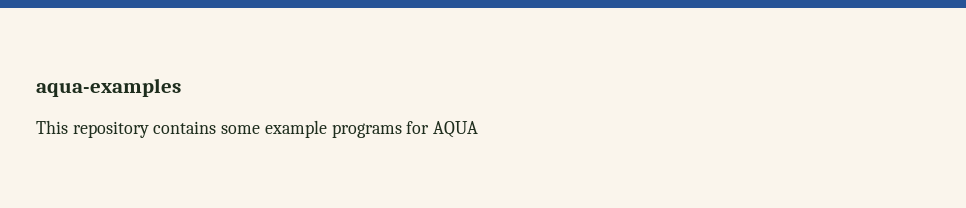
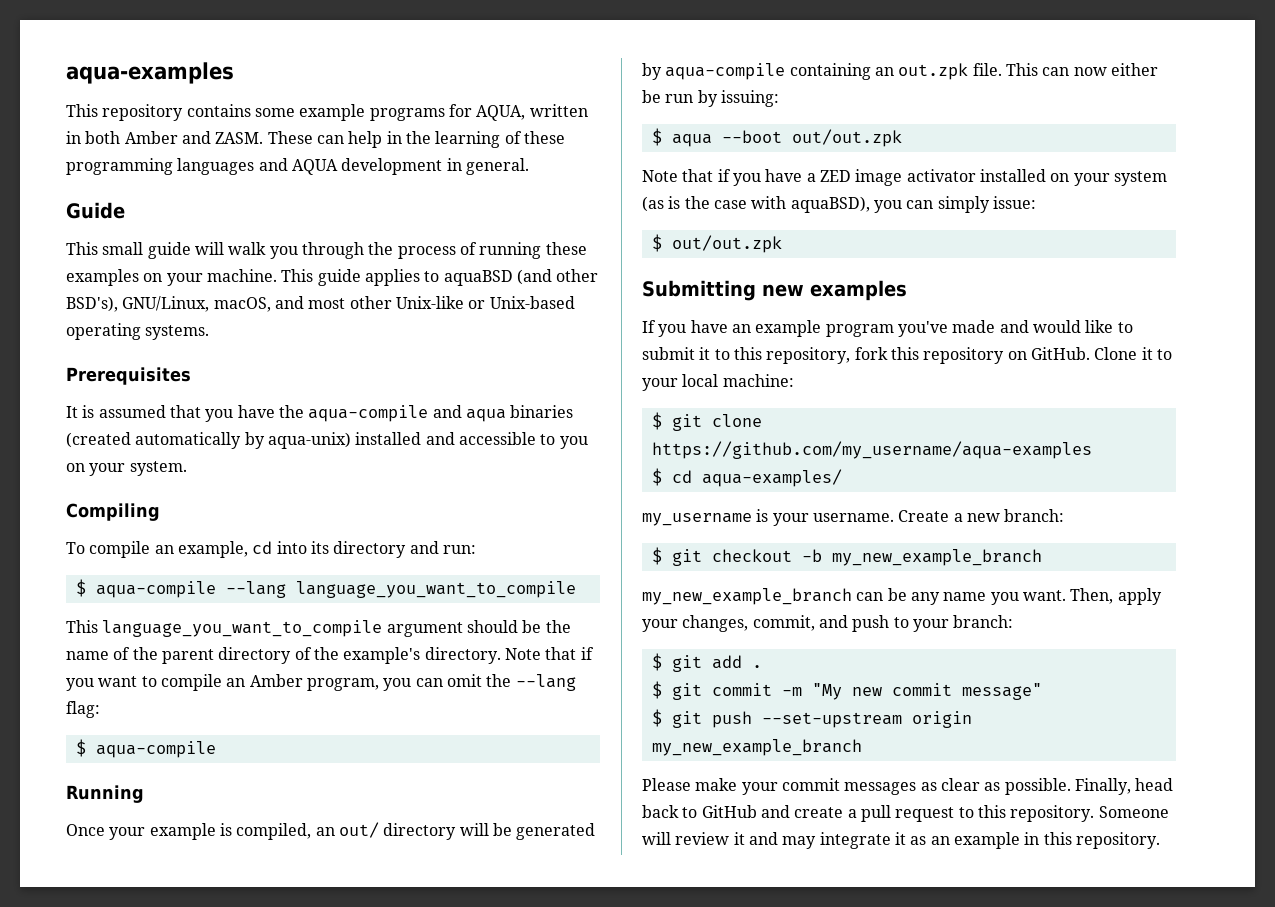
[433,121,479,138] AQUA -> [476,104,588,121] [66,131,565,148] [66,158,529,175] [66,202,125,219] [66,242,587,259] [66,269,599,286] [66,296,575,312] [66,323,210,340] [66,367,191,385] [66,405,574,422] [66,432,588,449] [66,461,187,476] [66,503,160,521] [66,541,476,558] [75,579,576,598] [66,620,571,637] [66,647,594,664] [66,674,576,691] [66,701,100,718] [75,739,216,758] [66,785,144,803] [66,822,596,840] [642,63,1158,80] [642,90,779,107] [651,128,902,147] [642,169,1167,186] [642,196,1036,213] [651,234,782,253] [642,280,907,301] [642,320,1133,337] [642,347,1172,364] [642,374,794,391] [651,412,762,431] [651,441,1092,459] [651,468,842,487] [642,509,1065,526] [651,547,1042,566] [642,588,1162,605] [642,615,1014,632] [651,653,762,672] [651,681,1042,700] [651,709,972,728] [651,739,862,756] [642,778,1174,795] [642,805,1169,822] [642,832,1160,849] AQUA, written in both Amber and ZASM. These can help in the learning of these programming languages and AQUA development in general. // Guide // This small guide will walk you through the process of running these examples on your machine. This guide applies to aquaBSD (and other BSD's), GNU/Linux, macOS, and most other Unix-like or Unix-based operating systems. // Prerequisites // It is assumed that you have the aqua-compile and aqua binaries (created automatically by aqua-unix) installed and accessible to you on your system. // Compiling // To compile an example, cd into its directory and run: // $ aqua-compile --lang language_you_want_to_compile // This language_you_want_to_compile argument should be the name of the parent directory of the example's directory. Note that if you want to compile an Amber program, you can omit the --lang flag: // $ aqua-compile // Running // Once your example is compiled, an out/ directory will be generated by aqua-compile containing an out.zpk file. This can now either be run by issuing: // $ aqua --boot out/out.zpk // Note that if you have a ZED image activator installed on your system (as is the case with aquaBSD), you can simply issue: // $ out/out.zpk // Submitting new examples // If you have an example program you've made and would like to submit it to this repository, fork this repository on GitHub. Clone it to your local machine: // $ git clone https://github.com/my_username/aqua-examples // $ cd aqua-examples/ // my_username is your username. Create a new branch: // $ git checkout -b my_new_example_branch // my_new_example_branch can be any name you want. Then, apply your changes, commit, and push to your branch: // $ git add . // $ git commit -m "My new commit message" // $ git push --set-upstream origin my_new_example_branch // Please make your commit messages as clear as possible. Finally, head back to GitHub and create a pull request to this repository. Someone will review it and may integrate it as an example in this repository.

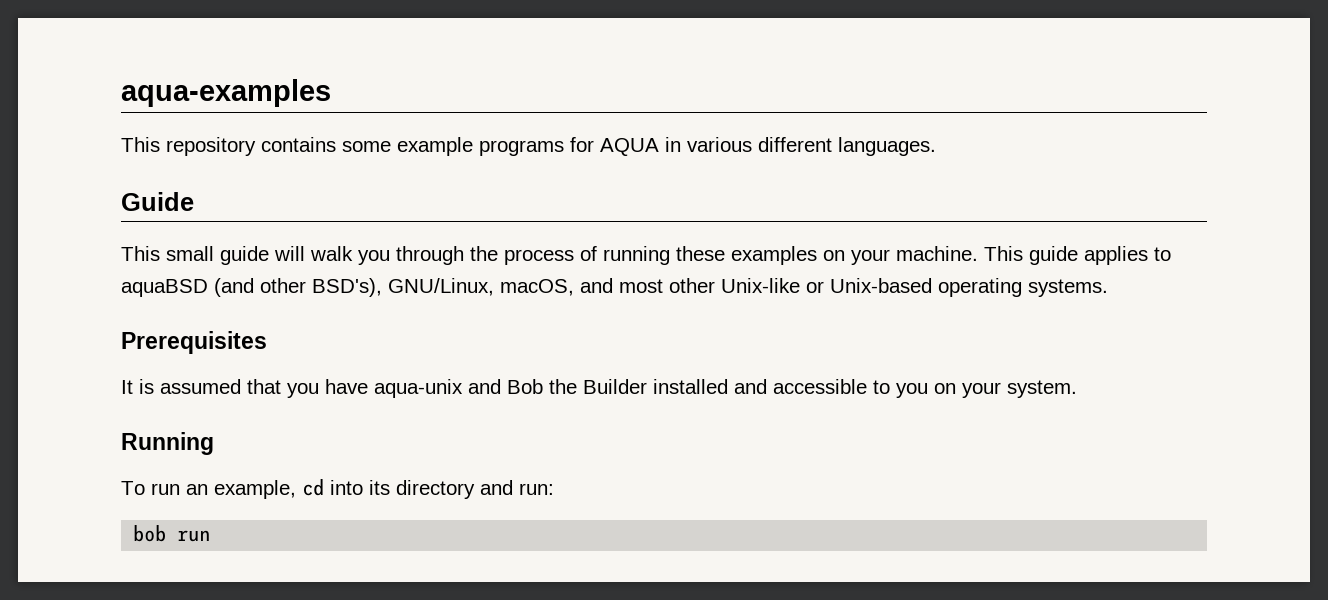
[476,104,588,121] [66,131,565,148] [66,158,529,175] AQUA, written in both Amber and ZASM. These can help in the learning of these programming languages and AQUA development in general. -> [600,137,936,156] AQUA in various different languages.
[278,405,574,422] [66,432,351,449] the aqua-compile and aqua binaries (created automatically by aqua-unix) -> [374,379,647,398] aqua-unix and Bob the Builder
[66,503,160,521] Compiling -> [121,432,214,455] Running
[89,541,151,558] compile -> [151,483,180,495] run
[75,579,576,598] [66,620,571,637] [66,647,594,664] [66,674,576,691] [66,701,100,718] [75,739,216,758] [66,785,144,803] [66,822,596,840] [642,63,1158,80] [642,90,779,107] [651,128,902,147] [642,169,1167,186] [642,196,1036,213] [651,234,782,253] [642,280,907,301] [642,320,1133,337] [642,347,1172,364] [642,374,794,391] [651,412,762,431] [651,441,1092,459] [651,468,842,487] [642,509,1065,526] [651,547,1042,566] [642,588,1162,605] [642,615,1014,632] [651,653,762,672] [651,681,1042,700] [651,709,972,728] [651,739,862,756] [642,778,1174,795] [642,805,1169,822] [642,832,1160,849] $ aqua-compile --lang language_you_want_to_compile // This language_you_want_to_compile argument should be the name of the parent directory of the example's directory. Note that if you want to compile an Amber program, you can omit the --lang flag: // $ aqua-compile // Running // Once your example is compiled, an out/ directory will be generated by aqua-compile containing an out.zpk file. This can now either be run by issuing: // $ aqua --boot out/out.zpk // Note that if you have a ZED image activator installed on your system (as is the case with aquaBSD), you can simply issue: // $ out/out.zpk // Submitting new examples // If you have an example program you've made and would like to submit it to this repository, fork this repository on GitHub. Clone it to your local machine: // $ git clone https://github.com/my_username/aqua-examples // $ cd aqua-examples/ // my_username is your username. Create a new branch: // $ git checkout -b my_new_example_branch // my_new_example_branch can be any name you want. Then, apply your changes, commit, and push to your branch: // $ git add . // $ git commit -m "My new commit message" // $ git push --set-upstream origin my_new_example_branch // Please make your commit messages as clear as possible. Finally, head back to GitHub and create a pull request to this repository. Someone will review it and may integrate it as an example in this repository. -> [133,525,211,542] bob run

